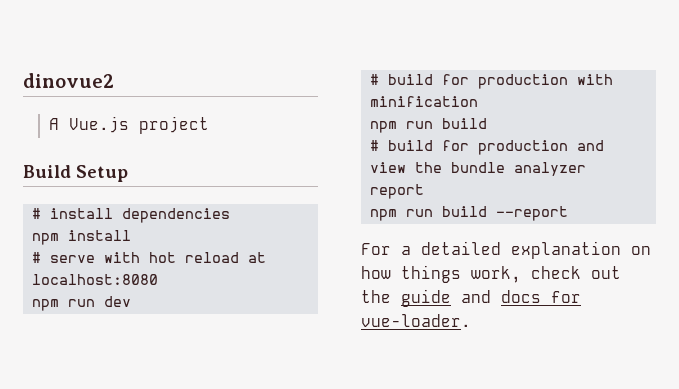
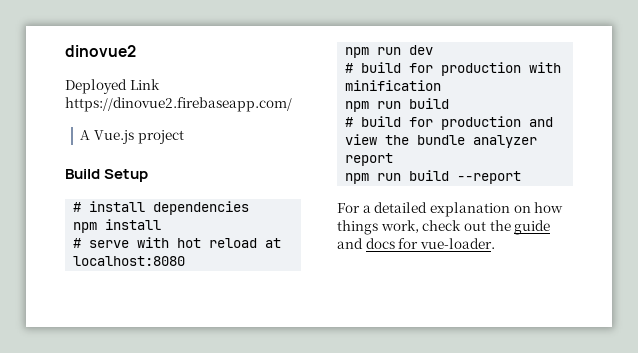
(114, 80) none -> [65,79,160,94] [65,97,292,112] // Deployed Link https://dinovue2.firebaseapp.com/

